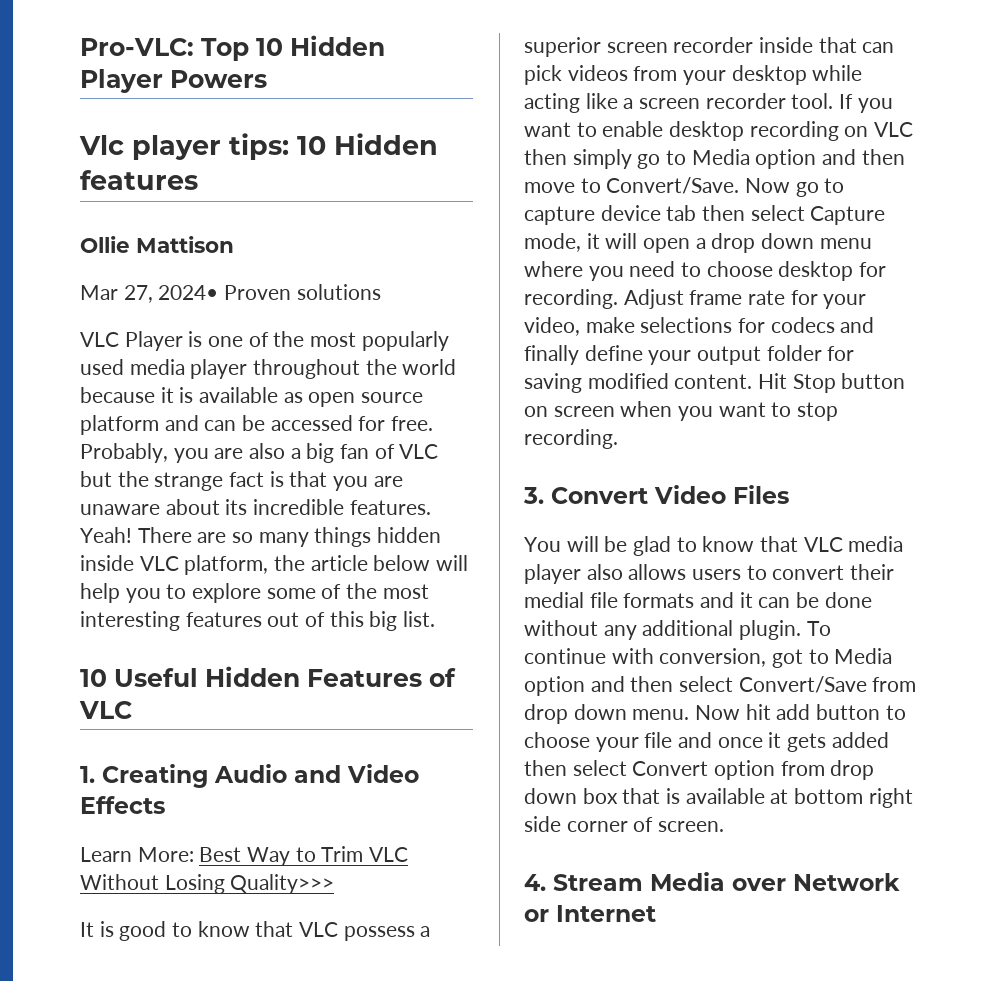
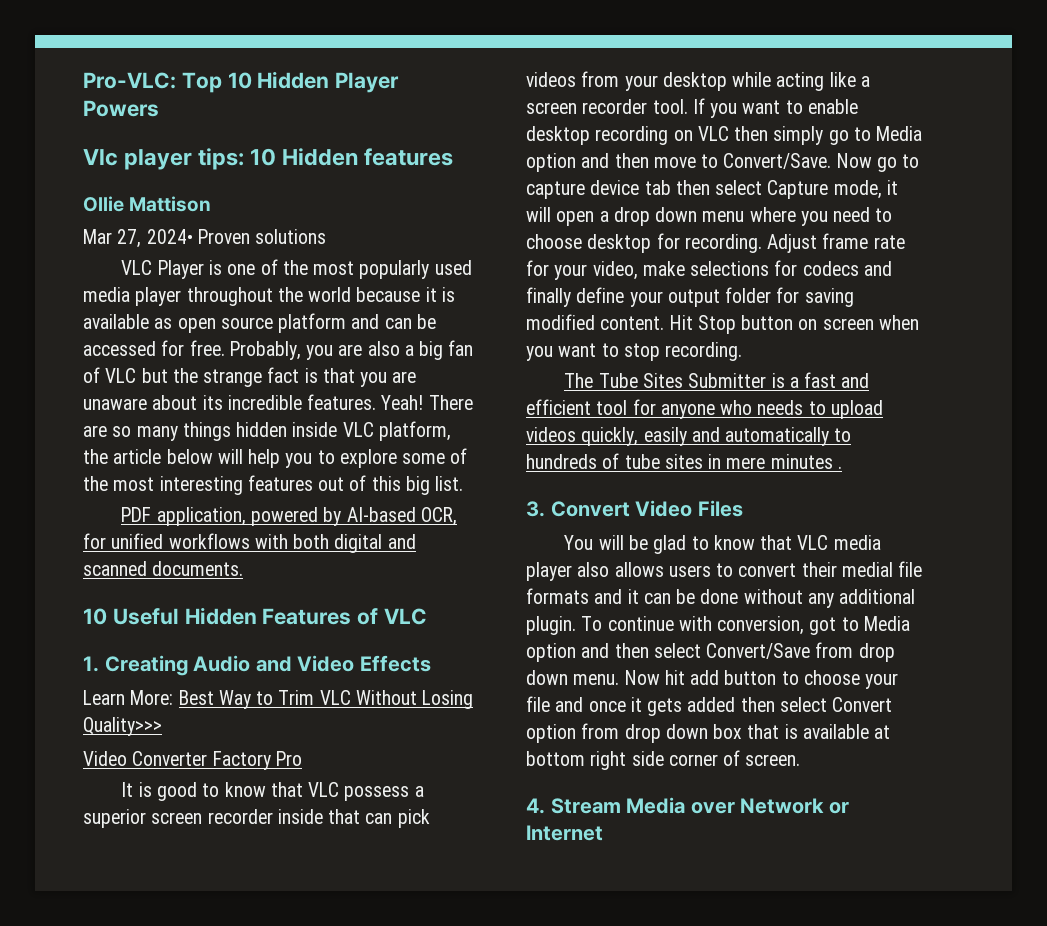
(436, 619) none -> [121,507,457,526] [83,533,416,553] [83,561,244,576] // PDF application, powered by AI-based OCR, for unified workflows with both digital and scanned documents.
(335, 884) none -> [83,751,302,770] // Video Converter Factory Pro
(618, 439) none -> [564,372,870,388] [526,399,883,419] [526,427,852,446] [526,453,842,469] // The Tube Sites Submitter is a fast and efficient tool for anyone who needs to upload videos quickly, easily and automatically to hundreds of tube sites in mere minutes .

